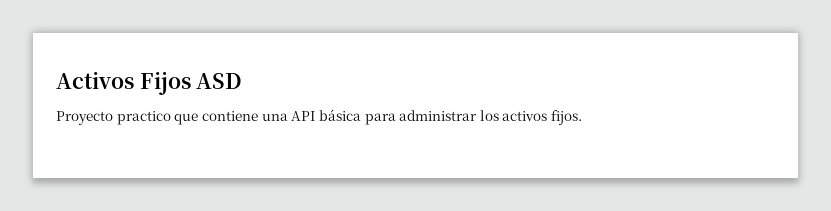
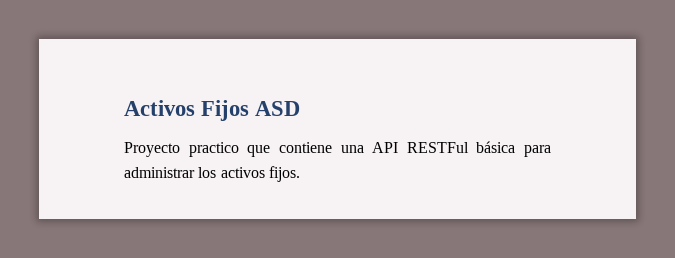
(316, 116) none -> [406,142,469,153] RESTFul

